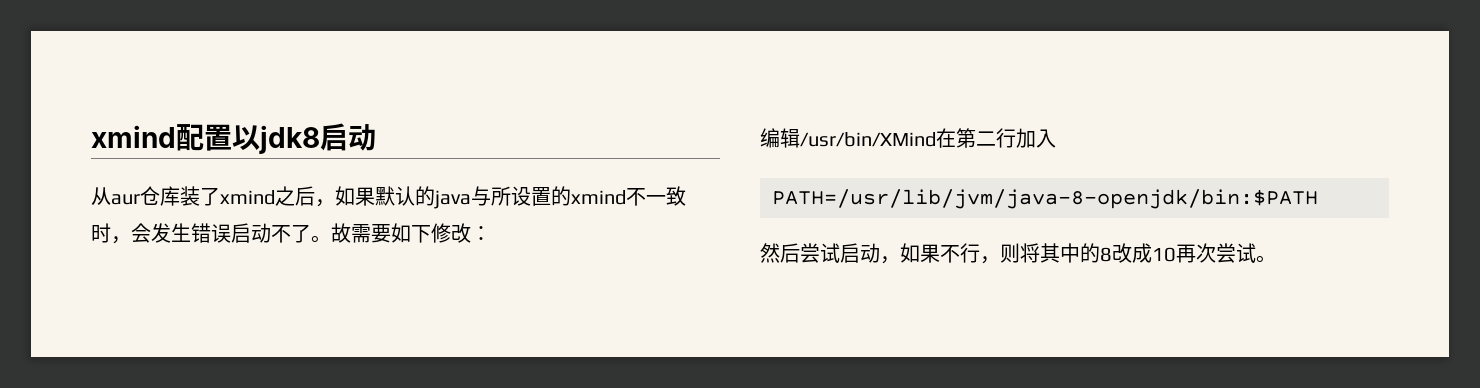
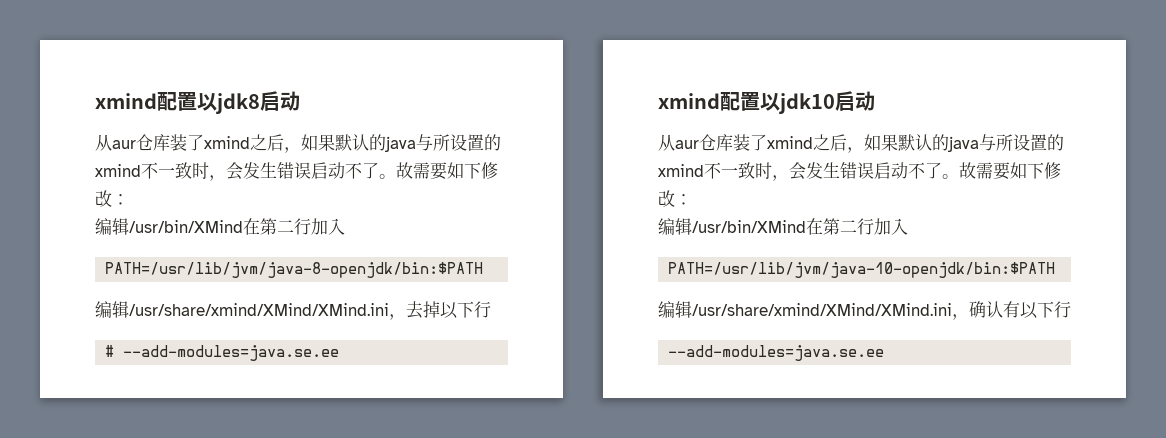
[760,243,1276,264] 然后尝试启动，如果不行，则将其中的8改成10再次尝试。 -> [95,301,491,320] [105,345,340,361] [658,91,875,114] [658,134,1064,153] [658,162,1061,181] [658,190,692,207] [658,218,908,235] [668,262,1056,278] [658,301,1071,320] [668,345,885,361] 编辑/usr/share/xmind/XMind/XMind.ini，去掉以下行 // # --add-modules=java.se.ee // xmind配置以jdk10启动 // 从aur仓库装了xmind之后，如果默认的java与所设置的xmind不一致时，会发生错误启动不了。故需要如下修改： // 编辑/usr/bin/XMind在第二行加入 // PATH=/usr/lib/jvm/java-10-openjdk/bin:$PATH // 编辑/usr/share/xmind/XMind/XMind.ini，确认有以下行 // --add-modules=java.se.ee

